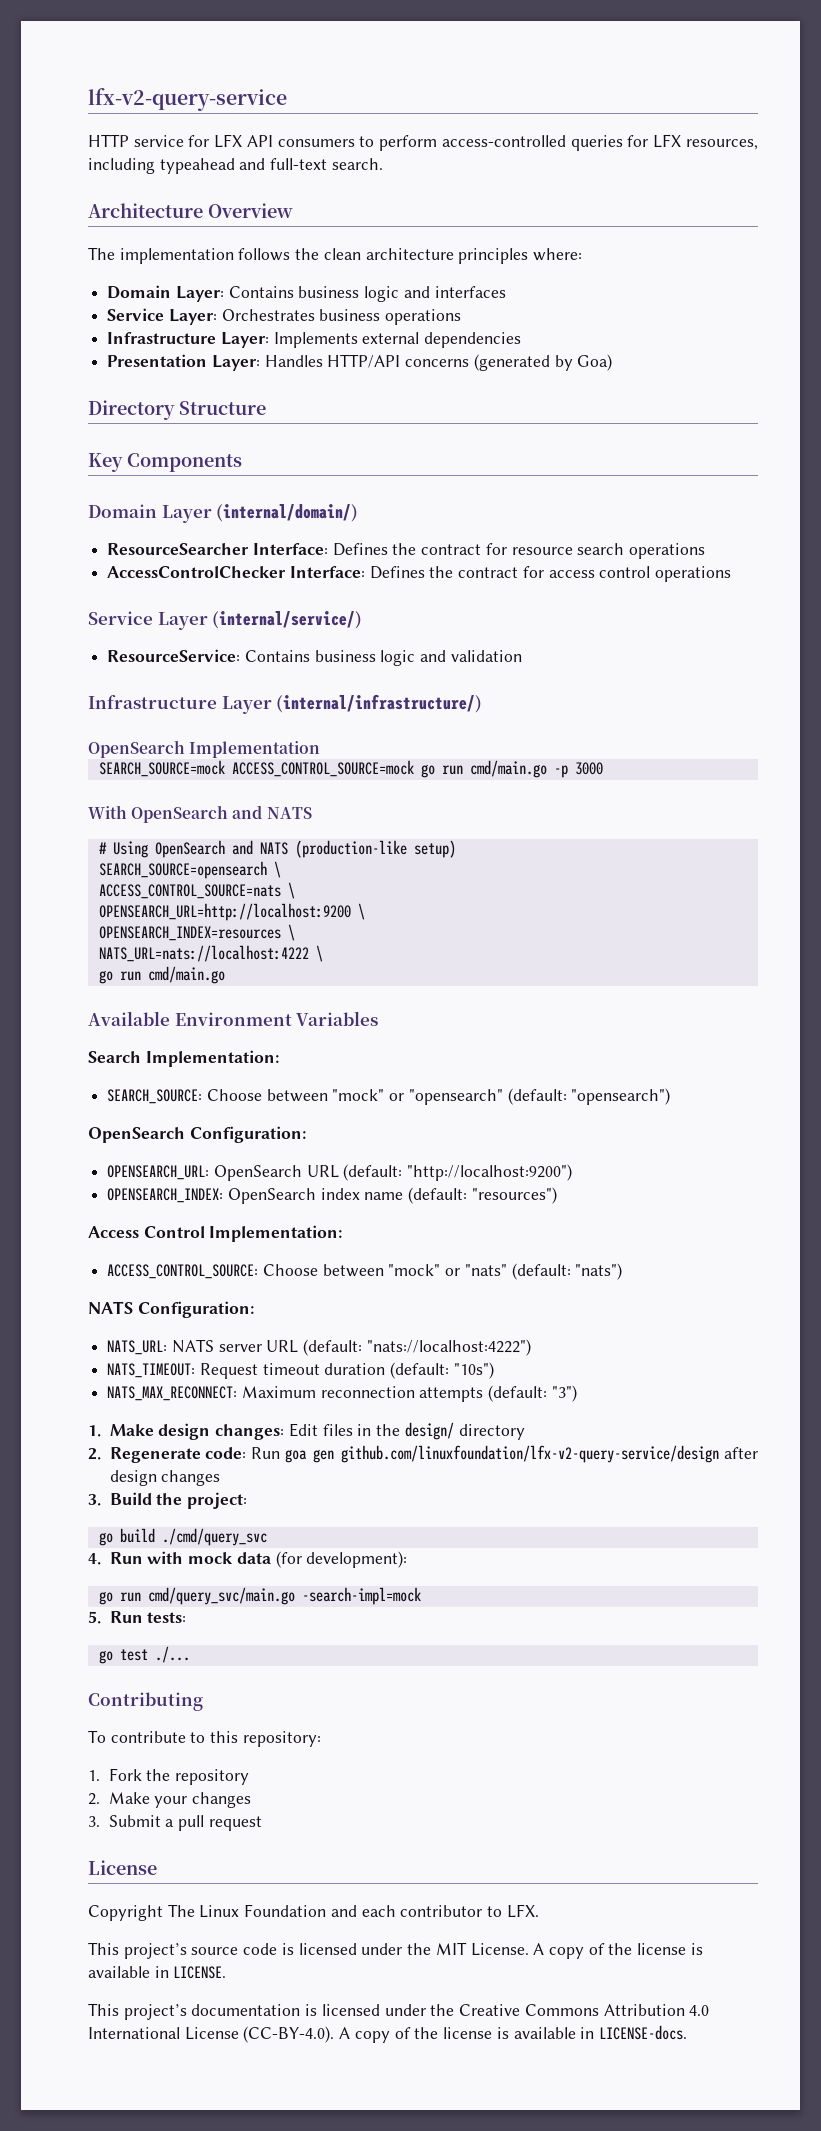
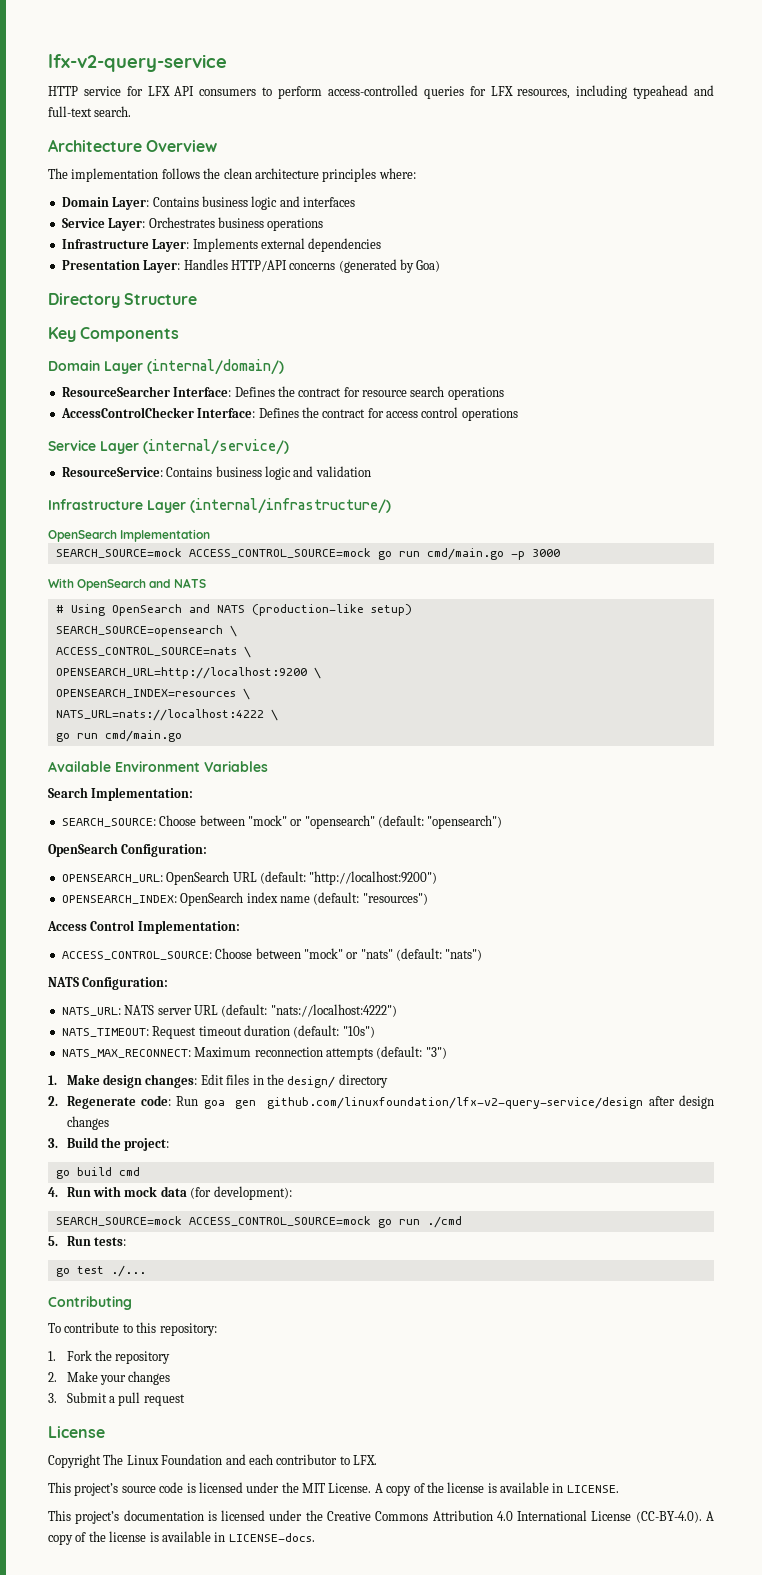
[161,1528,267,1546] ./cmd/query_svc -> [118,1167,140,1176] cmd
[98,1587,421,1605] go run cmd/query_svc/main.go -search-impl=mock -> [55,1216,462,1228] SEARCH_SOURCE=mock ACCESS_CONTROL_SOURCE=mock go run ./cmd

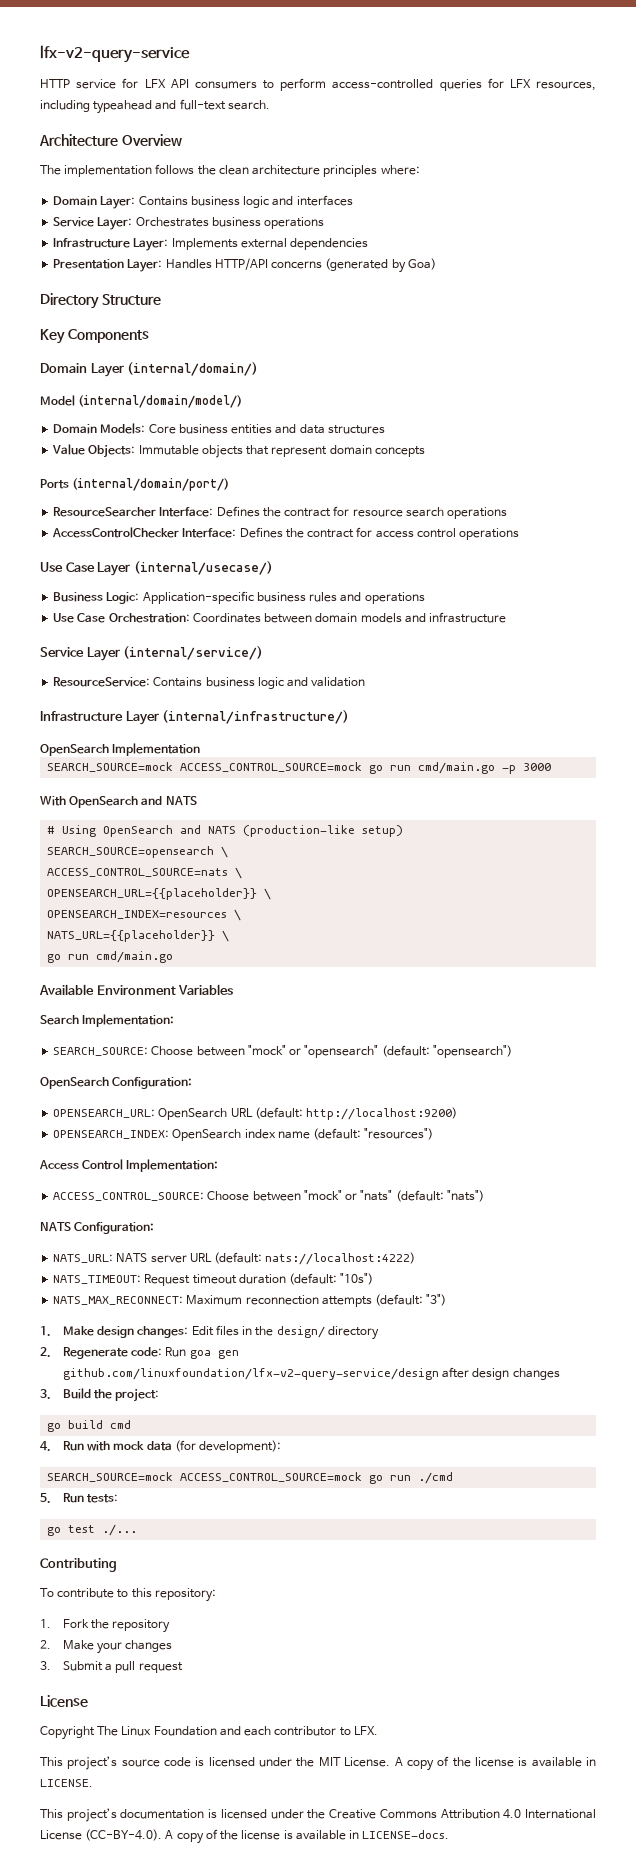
(284, 367) none -> [40,395,243,408] [53,423,385,434] [52,444,425,458] [40,478,230,491] // Model (internal/domain/model/) // Domain Models: Core business entities and data structures // Value Objects: Immutable objects that represent domain concepts // Ports (internal/domain/port/)
(518, 414) none -> [40,561,273,576] [53,591,425,604] [53,612,507,623] // Use Case Layer (internal/usecase/) // Business Logic: Application-specific business rules and operations // Use Case Orchestration: Coordinates between domain models and infrastructure
[55,667,307,679] OPENSEARCH_URL=http://localhost:9200 -> [47,888,258,900] OPENSEARCH_URL={{placeholder}}
[55,709,264,721] NATS_URL=nats://localhost:4222 -> [47,930,216,942] NATS_URL={{placeholder}}
[309,871,438,885] "http://localhost:9200") -> [306,1107,458,1120] http://localhost:9200)
[270,1004,397,1017] "nats://localhost:4222") -> [265,1252,416,1265] nats://localhost:4222)

